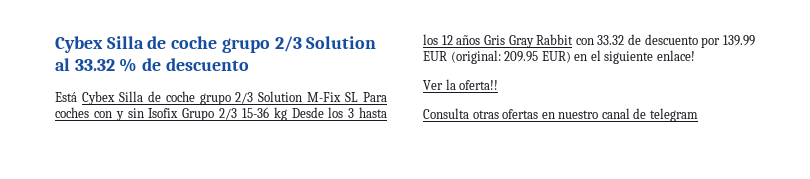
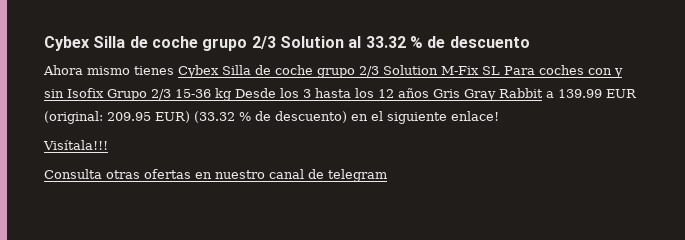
[55,92,77,102] Está -> [43,65,174,75] Ahora mismo tienes
[575,34,721,48] con 33.32 de descuento por -> [546,91,554,98] a
(571, 57) none -> [194,111,347,123] (33.32 % de descuento)
[423,79,499,90] Ver la oferta!! -> [43,140,108,150] Visítala!!!

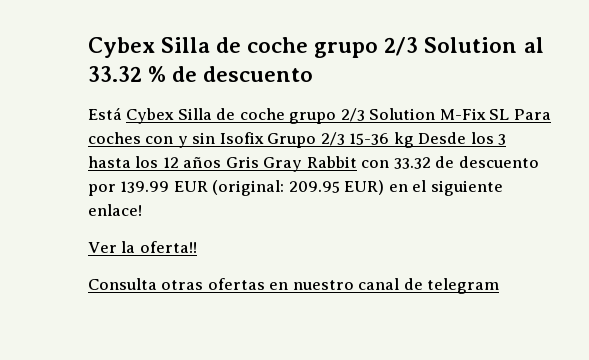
[43,65,174,75] Ahora mismo tienes -> [88,107,122,120] Está
[546,91,554,98] a -> [361,156,539,169] [88,184,116,196] con 33.32 de descuento por
[194,111,347,123] (33.32 % de descuento) -> (385, 187) none
[43,140,108,150] Visítala!!! -> [88,241,197,253] Ver la oferta!!

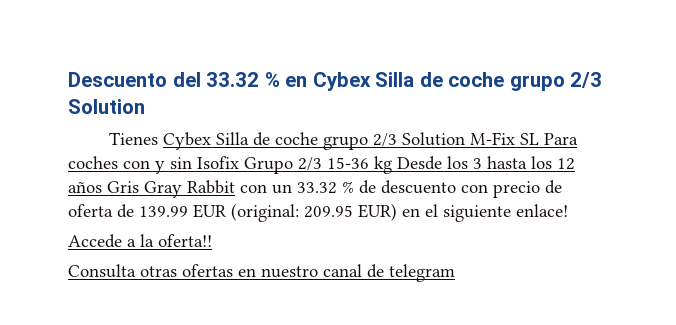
[88,37,544,58] [88,66,314,82] [88,107,122,120] Cybex Silla de coche grupo 2/3 Solution al 33.32 % de descuento // Está -> [68,72,603,91] [68,99,145,114] [109,132,159,145] Descuento del 33.32 % en Cybex Silla de coche grupo 2/3 Solution // Tienes
[393,156,539,169] [88,184,116,196] 33.32 de descuento por -> [272,180,562,198] [68,204,134,218] un 33.32 % de descuento con precio de oferta de
[88,242,117,253] Ver -> [68,234,136,248] Accede a

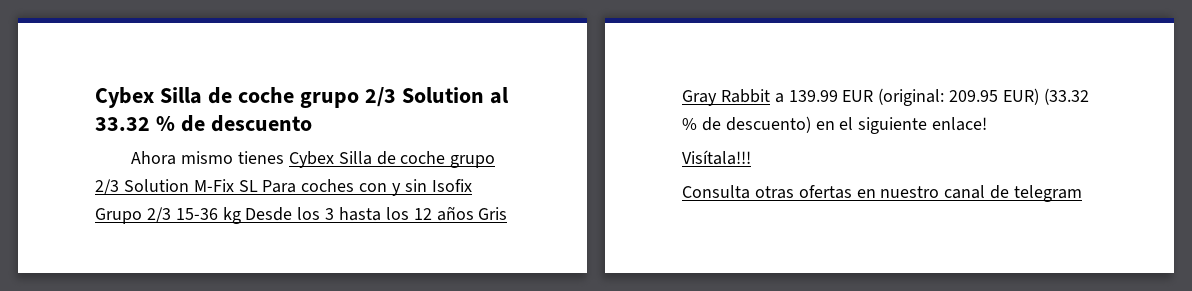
[68,72,603,91] [68,99,145,114] [109,132,159,145] Descuento del 33.32 % en Cybex Silla de coche grupo 2/3 Solution // Tienes -> [95,87,509,108] [95,115,312,132] [131,151,284,165] Cybex Silla de coche grupo 2/3 Solution al 33.32 % de descuento // Ahora mismo tienes
[240,180,562,198] [68,204,134,218] con un 33.32 % de descuento con precio de oferta de -> [774,93,784,103] a
(397, 212) none -> [1043,88,1089,105] [682,116,811,133] (33.32 % de descuento)
[68,234,212,248] Accede a la oferta!! -> [682,150,751,165] Visítala!!!

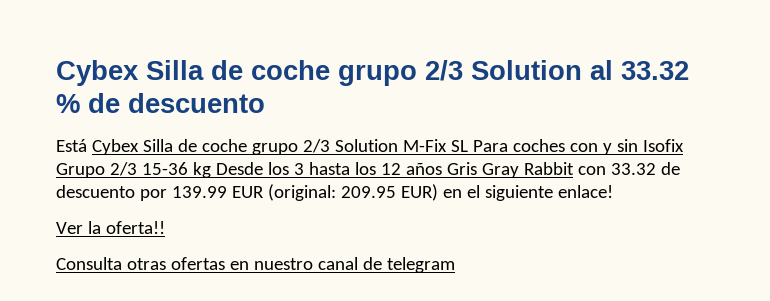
[131,151,284,165] Ahora mismo tienes -> [56,139,87,152] Está
[774,93,784,103] a -> [577,162,680,175] [56,185,167,201] con 33.32 de descuento por
[1043,88,1089,105] [682,116,811,133] (33.32 % de descuento) -> (438, 192) none
[682,150,751,165] Visítala!!! -> [56,221,165,234] Ver la oferta!!

